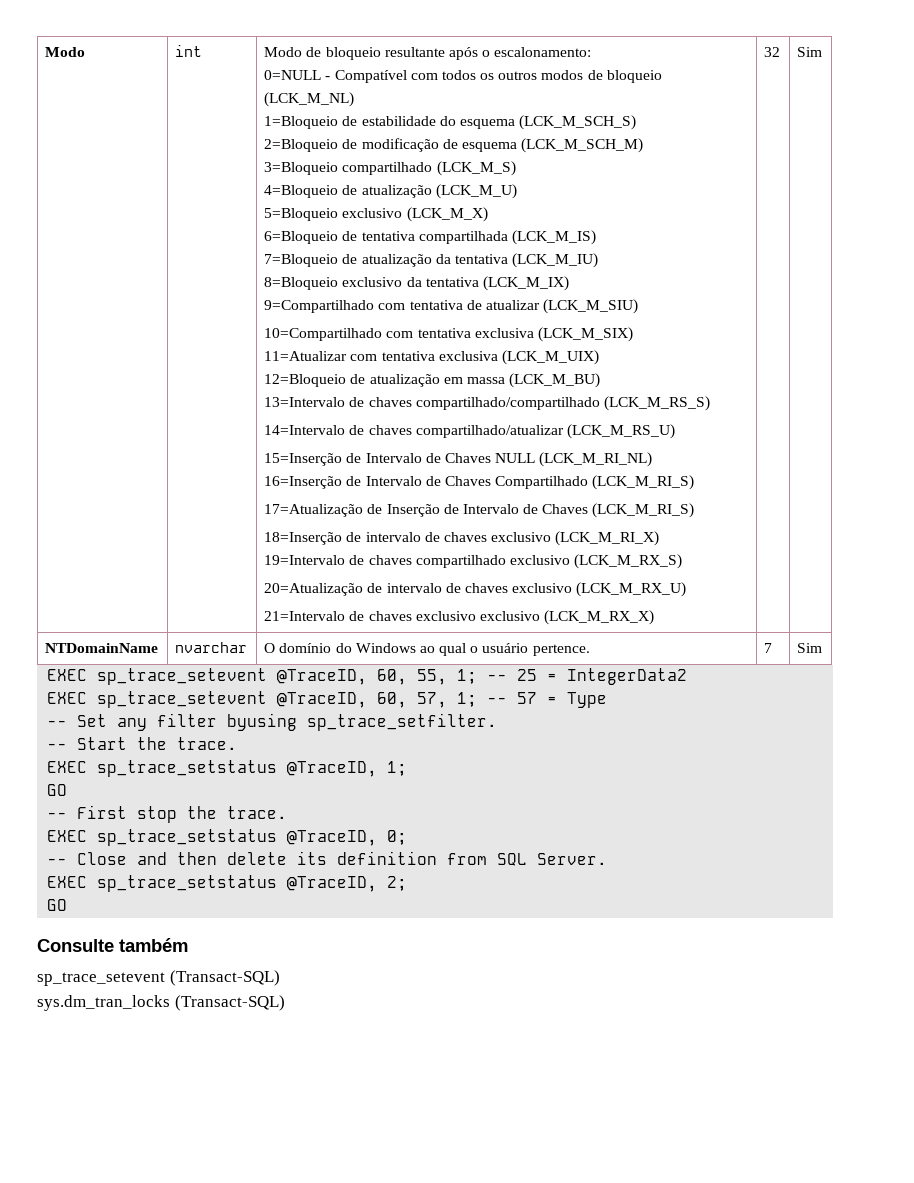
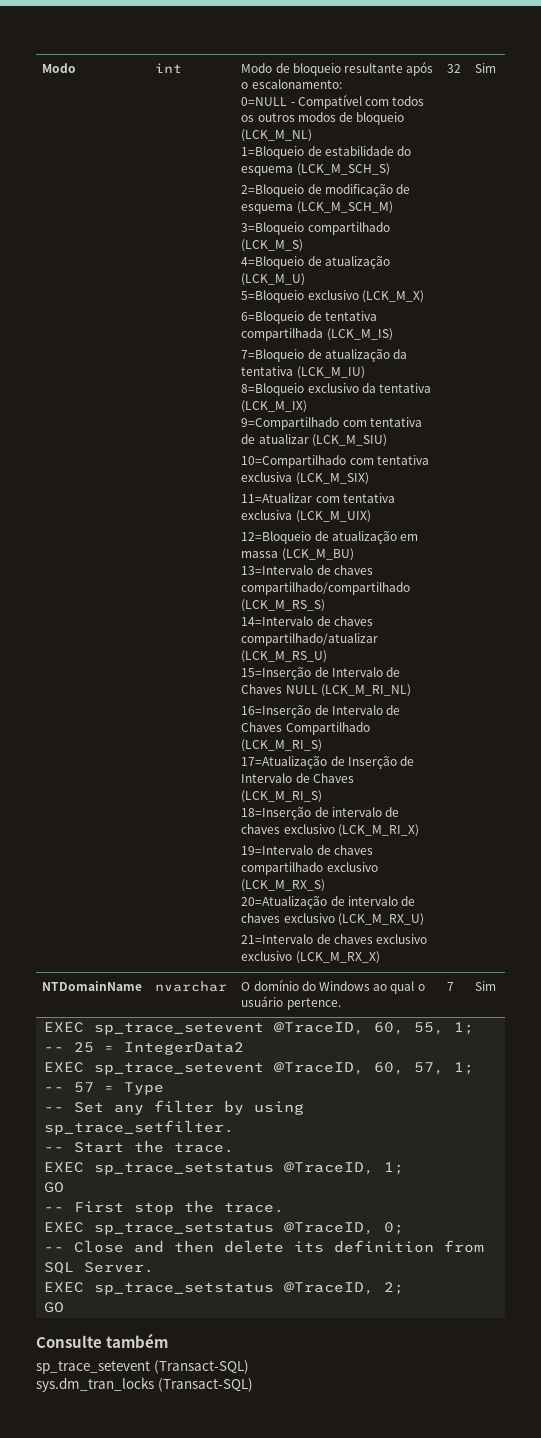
[227,713,298,731] byusing -> [224,1100,305,1115] by using

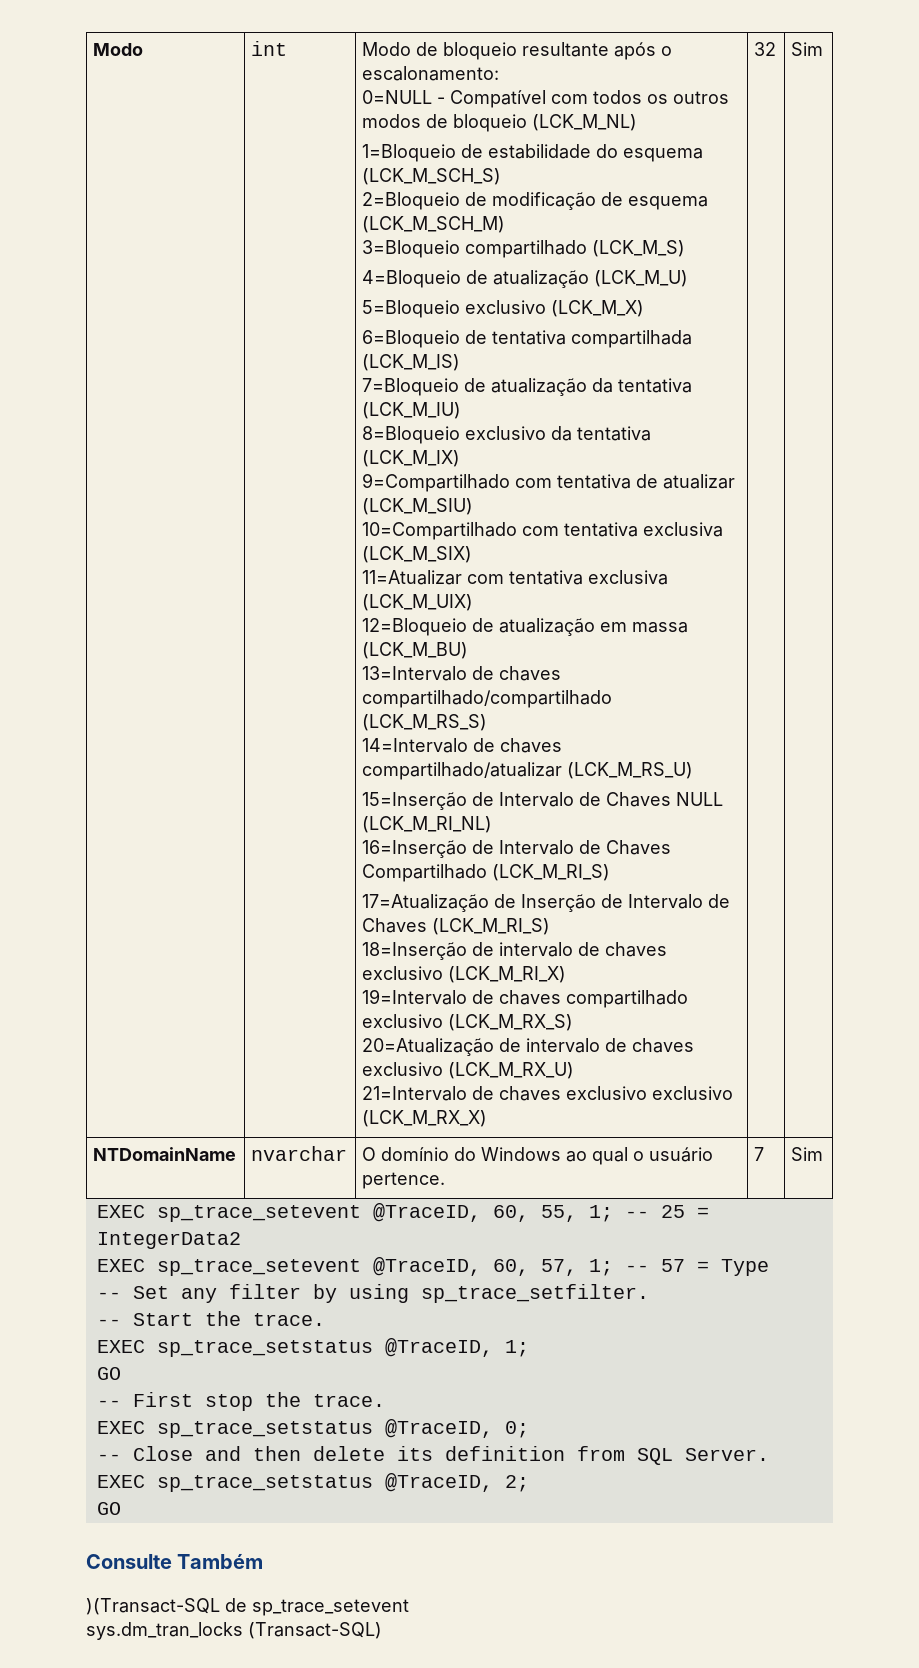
[106,1333,169,1348] [36,1360,249,1374] também // sp_trace_setevent (Transact-SQL) -> [177,1553,264,1569] [86,1598,409,1616] Também // )(Transact-SQL de sp_trace_setevent

